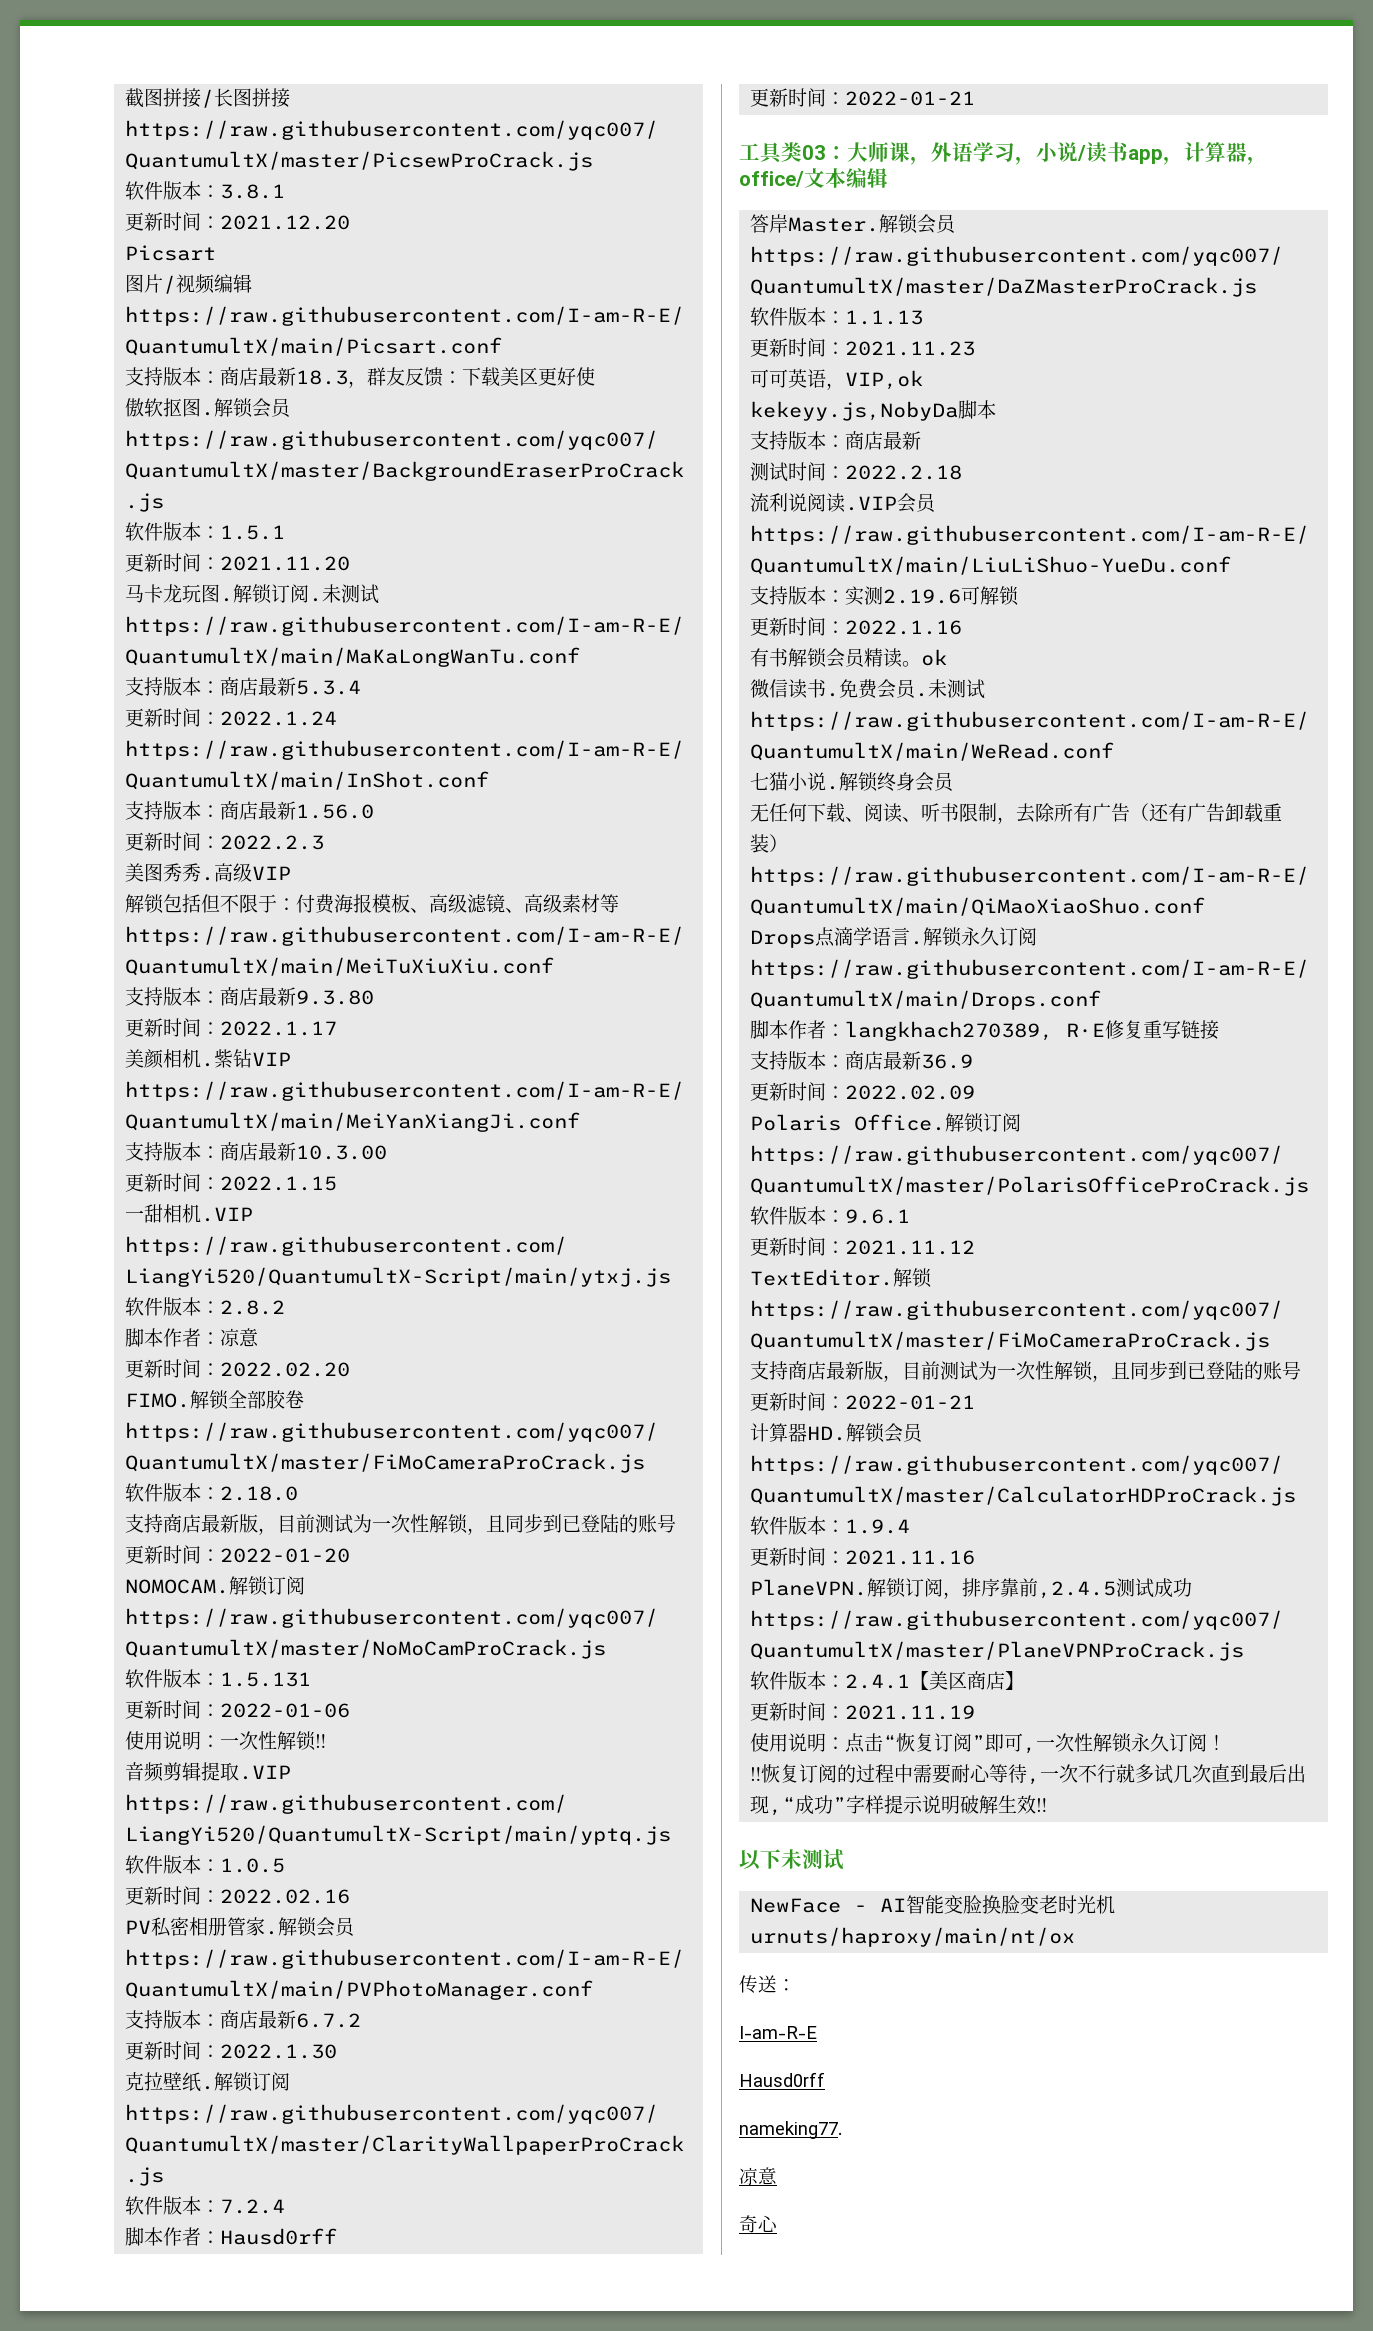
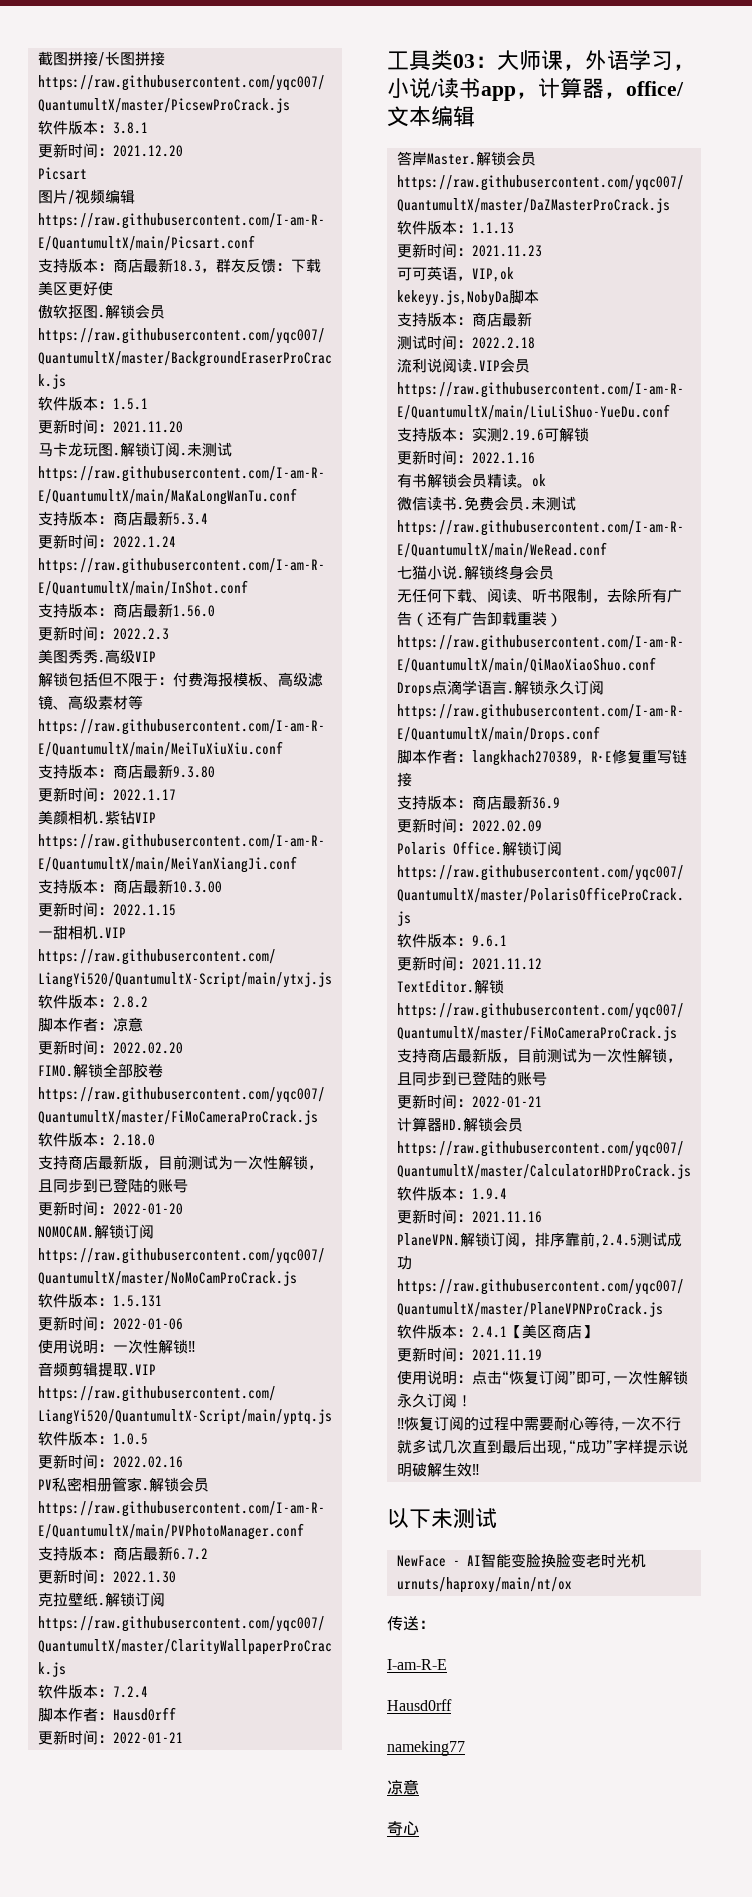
[739,2121,842,2139] nameking77. -> [387,1741,465,1756] nameking77

